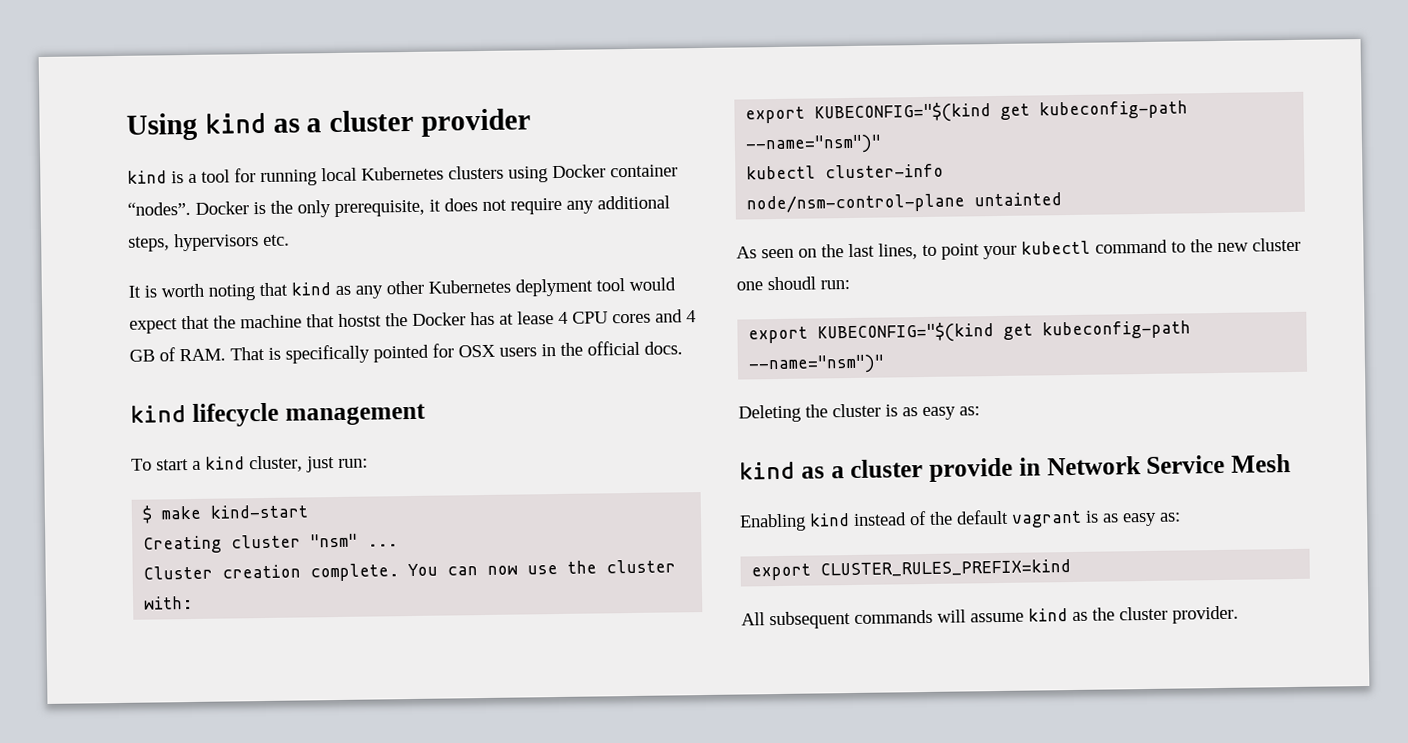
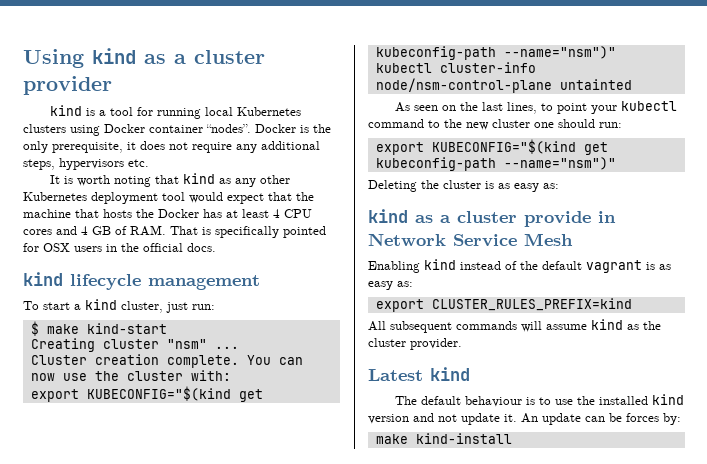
[515,278,593,297] deplyment -> [91,192,158,204] deployment
[338,313,382,327] hostst -> [103,209,132,218] hosts
[517,311,554,325] lease -> [242,209,269,218] least
[767,276,816,291] shoudl -> [558,119,595,128] should
(1239, 614) none -> [368,367,470,381] [395,394,685,407] [368,413,681,425] [375,433,512,444] // Latest kind // The default behaviour is to use the installed kind version and not update it. An update can be forces by: // make kind-install

